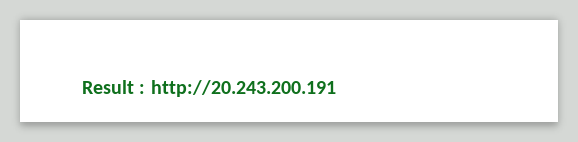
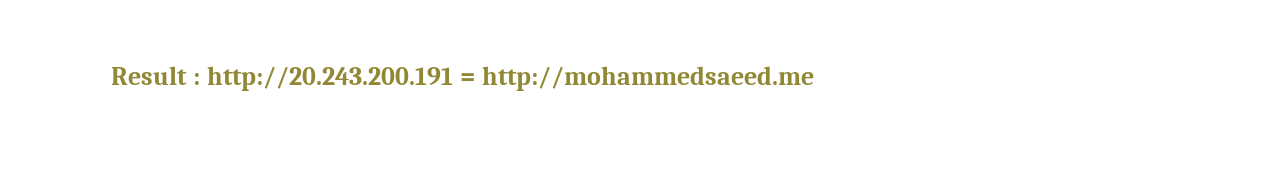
(336, 88) none -> [459,66,814,91] = http://mohammedsaeed.me

